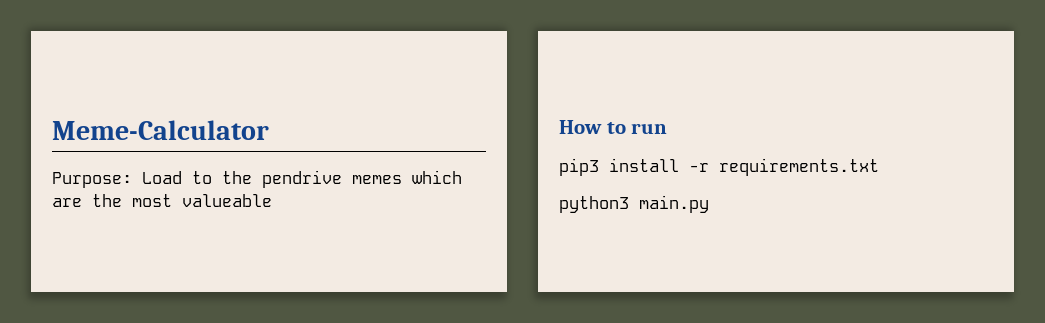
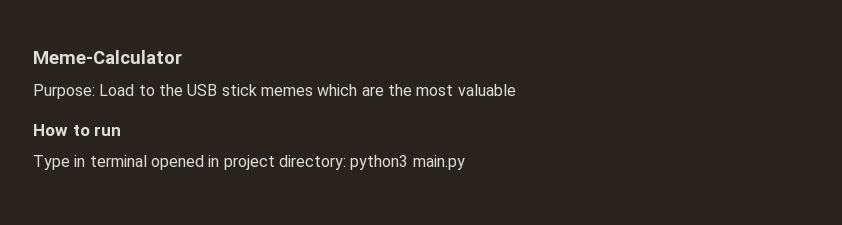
[262,170,342,188] pendrive -> [187,84,257,96] USB stick
[182,194,272,207] valueable -> [457,84,516,96] valuable
[559,158,879,176] pip3 install -r requirements.txt // -> [33,155,346,170] Type in terminal opened in project directory:

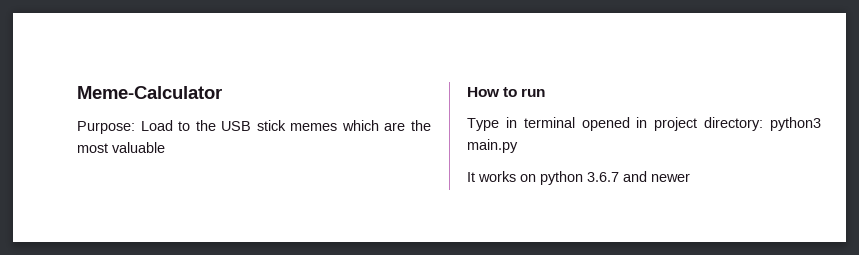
(465, 162) none -> [467,171,690,185] // It works on python 3.6.7 and newer

